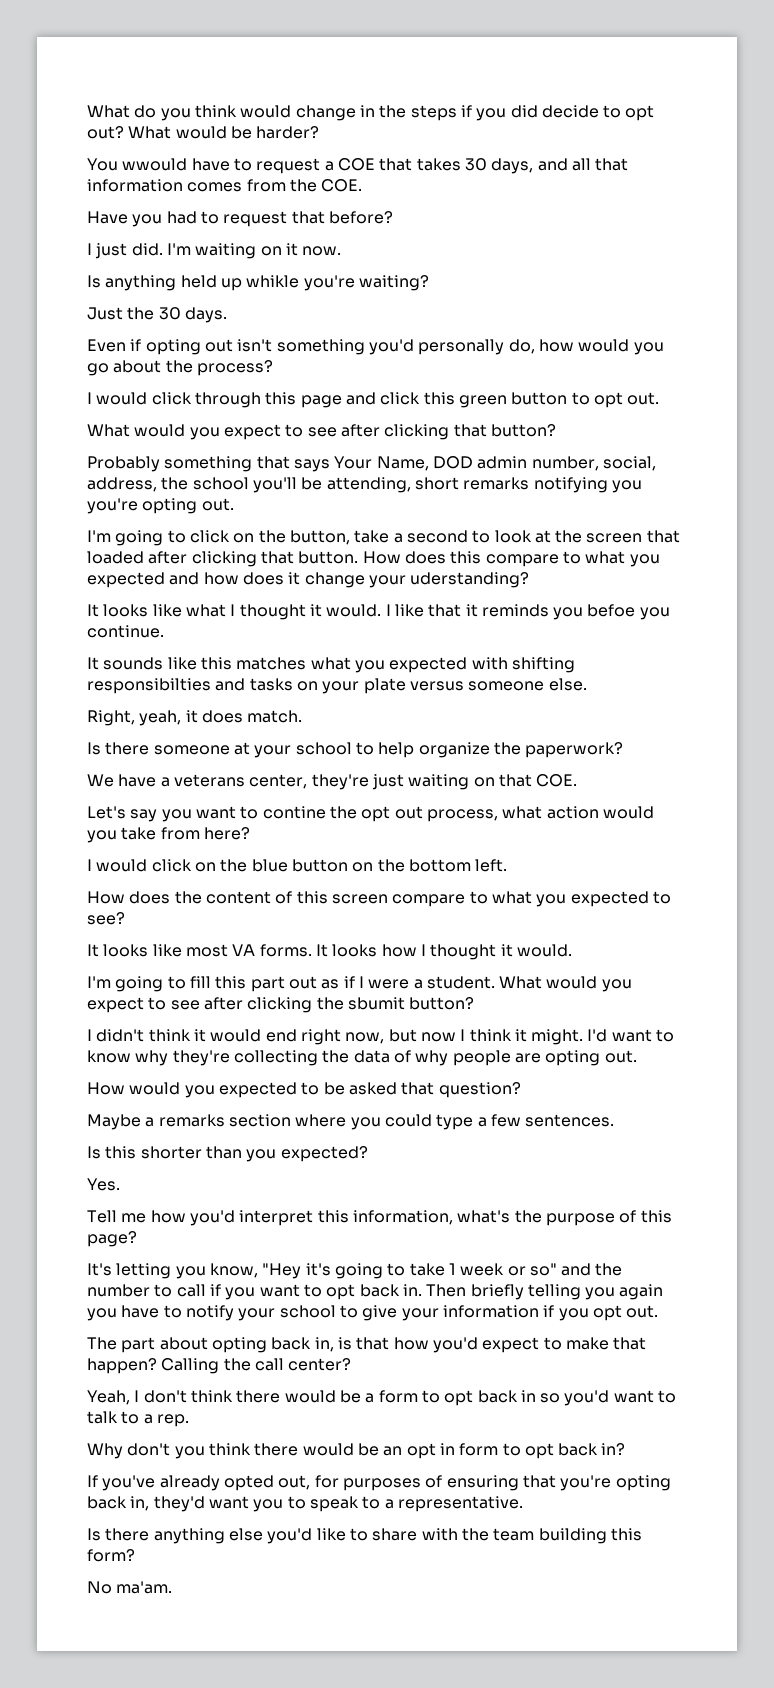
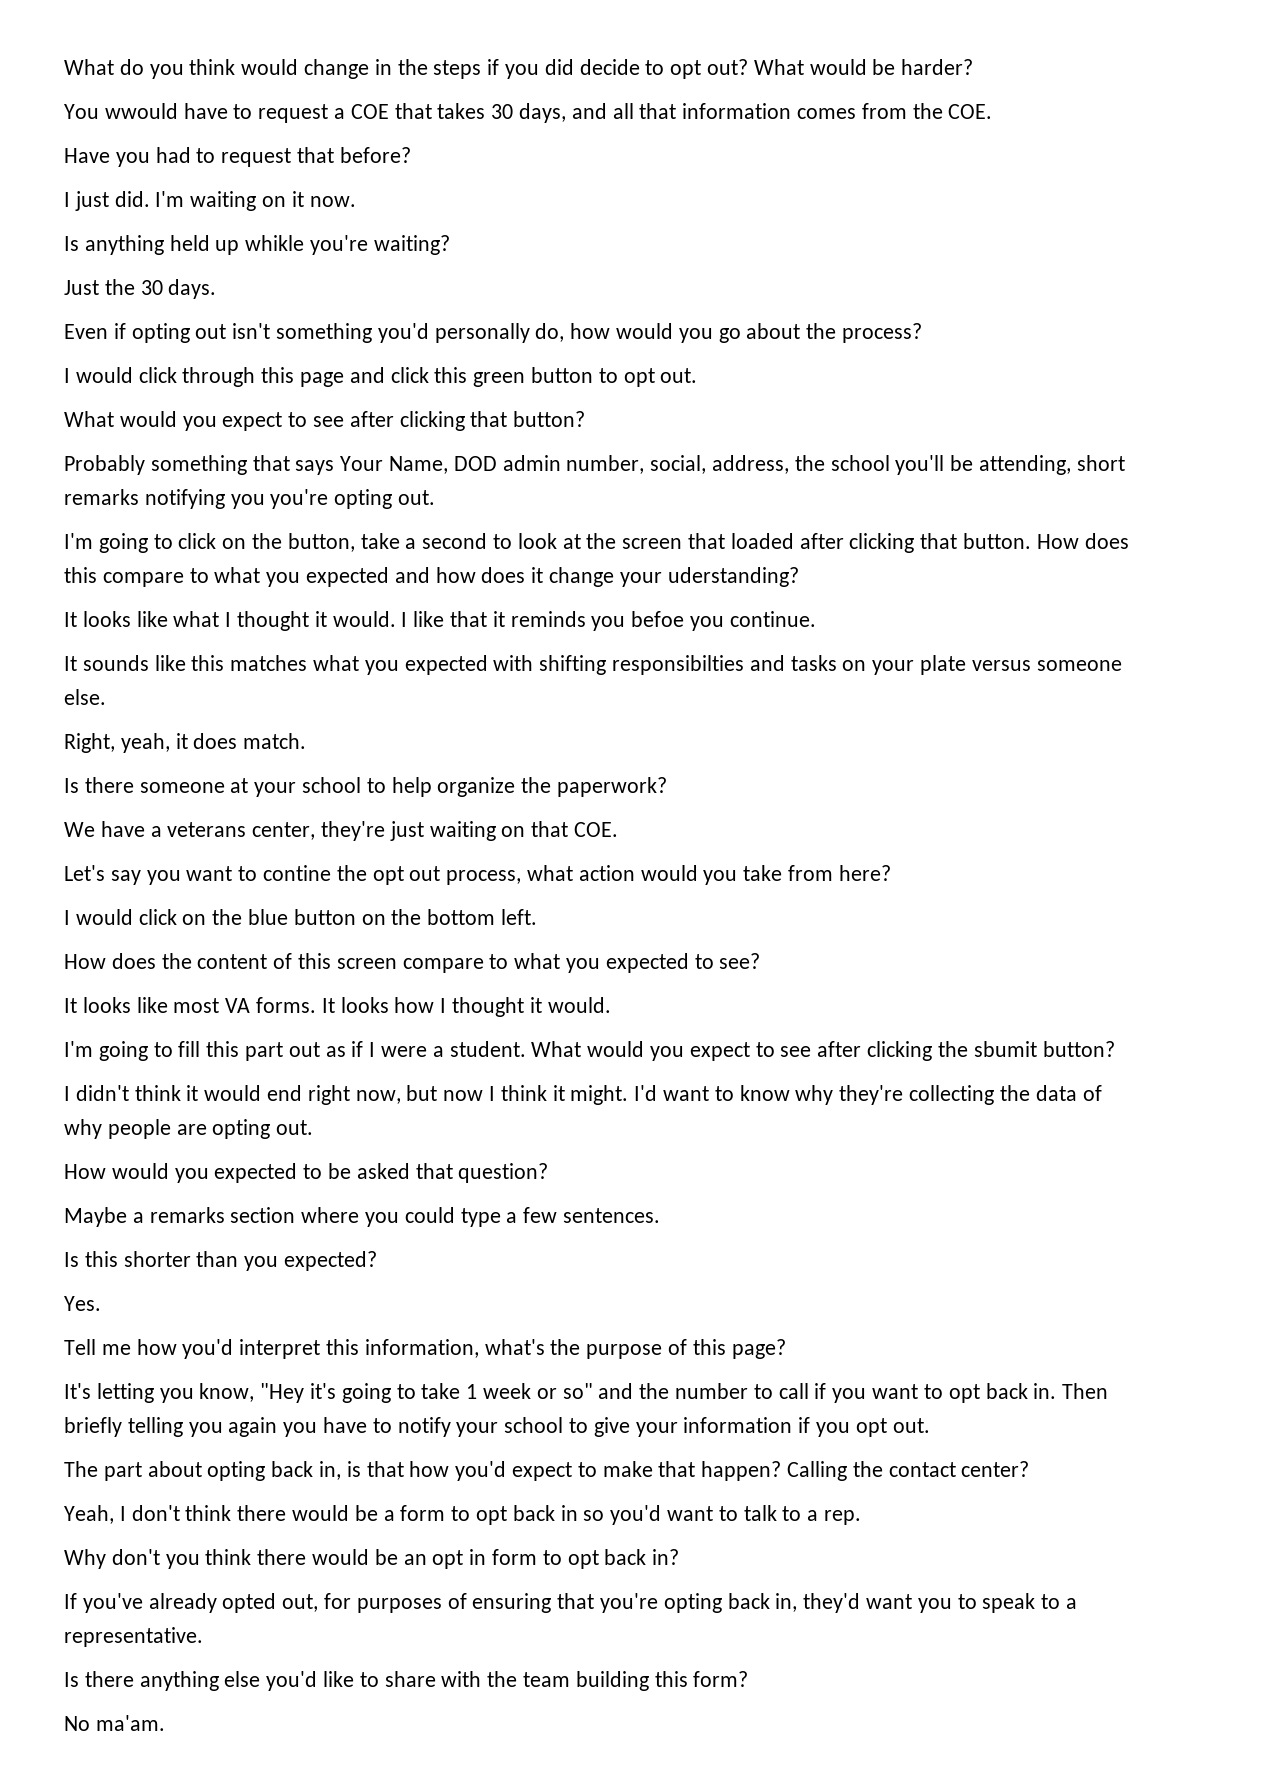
[254,1358,284,1371] call -> [888,1462,956,1477] contact

